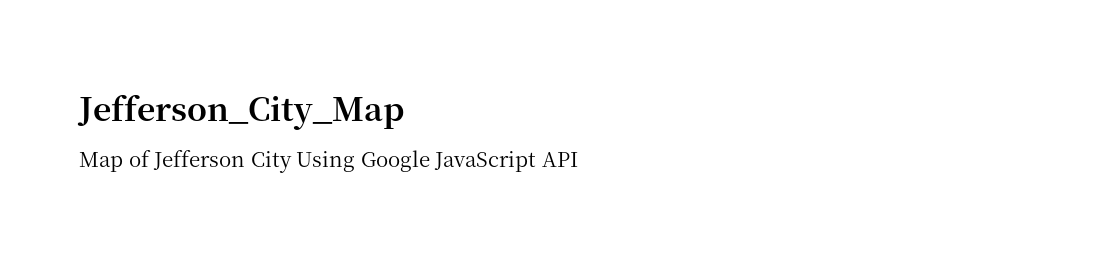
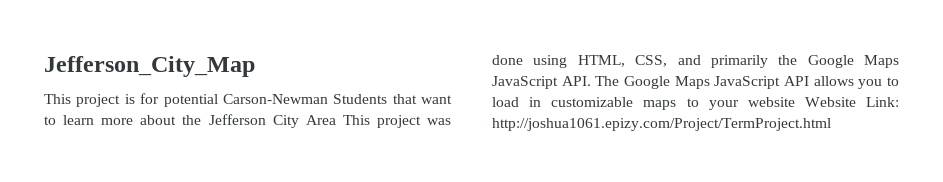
[79,150,578,173] Map of Jefferson City Using Google JavaScript API -> [44,93,452,107] [44,114,452,128] [492,55,899,68] [492,76,899,89] [492,97,899,110] [492,118,831,131] This project is for potential Carson-Newman Students that want to learn more about the Jefferson City Area This project was done using HTML, CSS, and primarily the Google Maps JavaScript API. The Google Maps JavaScript API allows you to load in customizable maps to your website Website Link: http://joshua1061.epizy.com/Project/TermProject.html

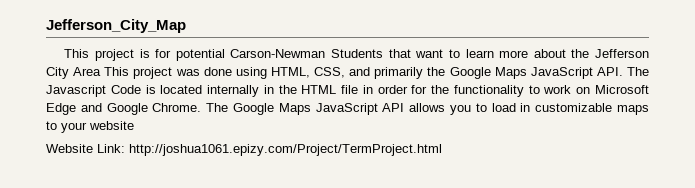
(620, 81) none -> [46,85,649,97] [46,103,229,115] Javascript Code is located internally in the HTML file in order for the functionality to work on Microsoft Edge and Google Chrome. The
(795, 102) none -> (134, 125) //

